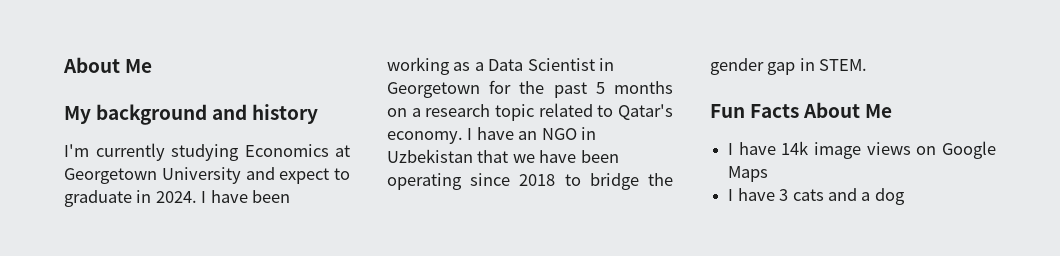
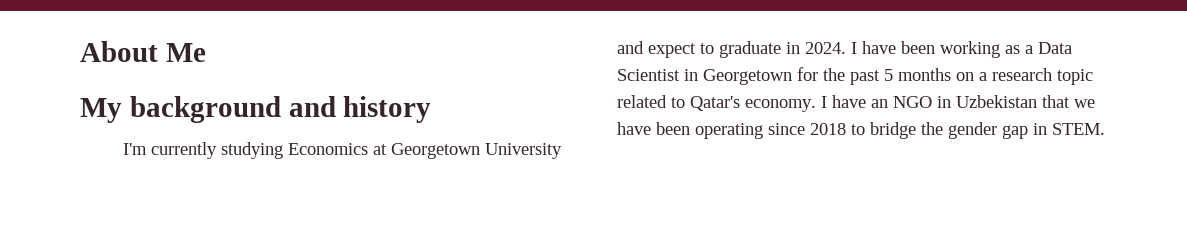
[710,102,893,118] [728,141,996,159] [728,166,769,182] [728,188,905,205] // Fun Facts About Me // I have 14k image views on Google Maps // I have 3 cats and a dog -> (1105, 129) none

